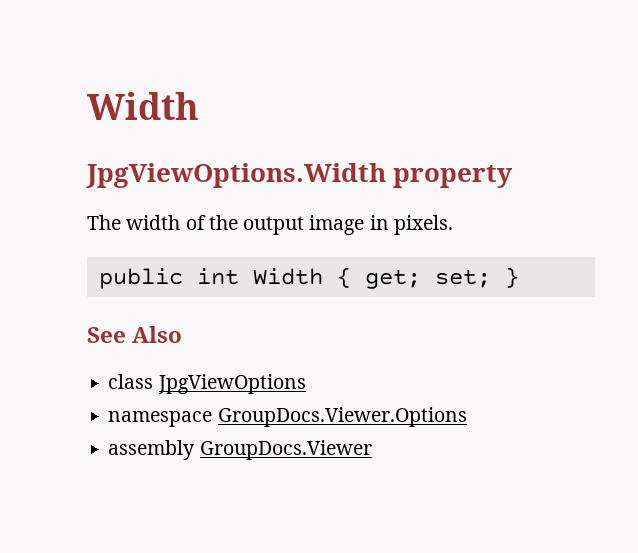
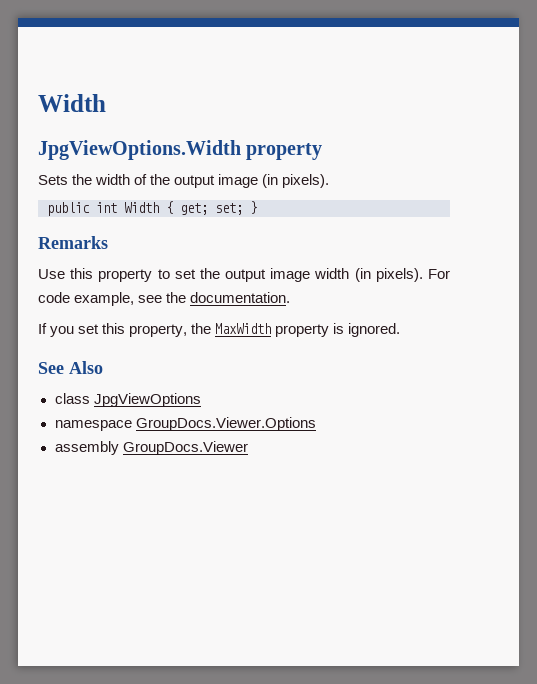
[87,215,121,230] The -> [38,174,93,185] Sets the
[369,215,453,235] in pixels. -> [262,174,330,188] (in pixels).
(519, 277) none -> [38,236,108,249] [38,268,451,282] [38,292,291,306] [38,323,401,337] // Remarks // Use this property to set the output image width (in pixels). For code example, see the documentation. // If you set this property, the MaxWidth property is ignored.

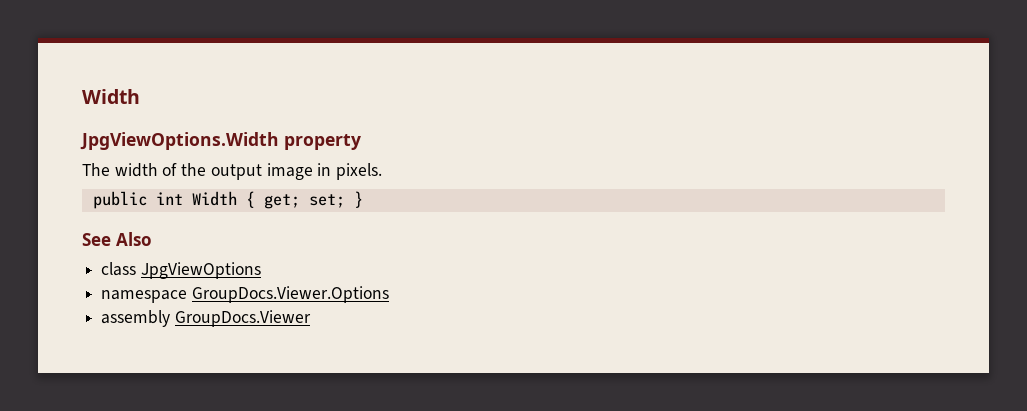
[38,174,93,185] Sets the -> [82,163,110,176] The
[262,174,330,188] (in pixels). -> [317,163,383,180] in pixels.
[38,236,108,249] [38,268,451,282] [38,292,291,306] [38,323,401,337] // Remarks // Use this property to set the output image width (in pixels). For code example, see the documentation. // If you set this property, the MaxWidth property is ignored. -> (363, 199) none

